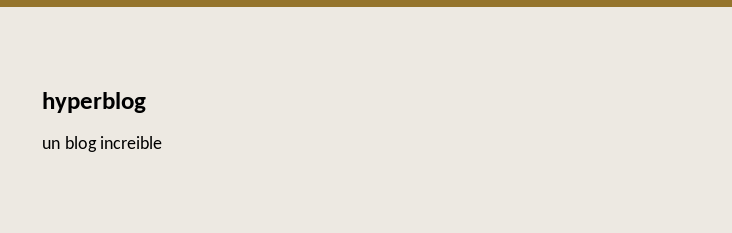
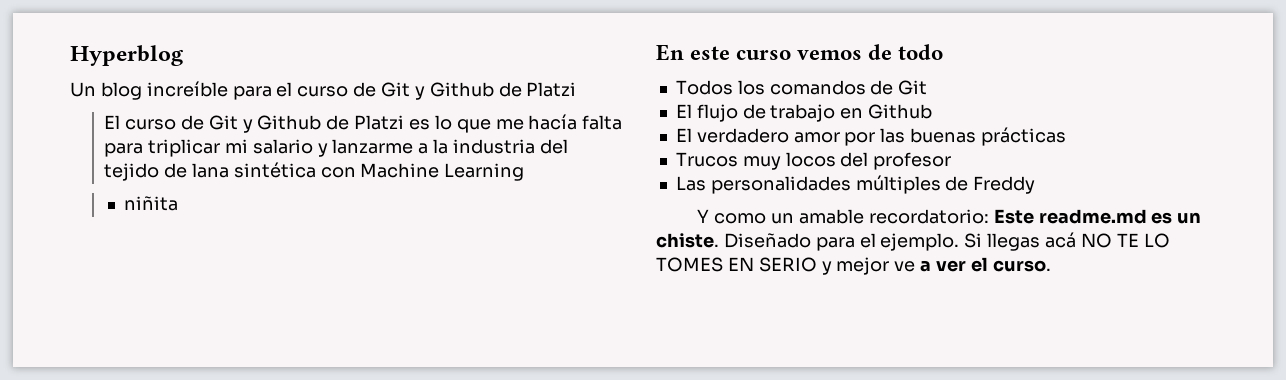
[42,92,146,113] [42,136,163,152] hyperblog // un blog increible -> [70,45,183,66] [70,81,577,100] [104,114,623,133] [104,139,568,157] [104,162,525,181] [123,196,178,211] [656,44,944,61] [675,80,928,95] [675,104,933,122] [675,127,1066,146] [675,152,952,170] [675,175,1036,194] [697,209,1202,224] [656,232,1170,251] [656,257,1051,275] Hyperblog // Un blog increíble para el curso de Git y Github de Platzi // El curso de Git y Github de Platzi es lo que me hacía falta para triplicar mi salario y lanzarme a la industria del tejido de lana sintética con Machine Learning // niñita // En este curso vemos de todo // Todos los comandos de Git // El flujo de trabajo en Github // El verdadero amor por las buenas prácticas // Trucos muy locos del profesor // Las personalidades múltiples de Freddy // Y como un amable recordatorio: Este readme.md es un chiste. Diseñado para el ejemplo. Si llegas acá NO TE LO TOMES EN SERIO y mejor ve a ver el curso.

